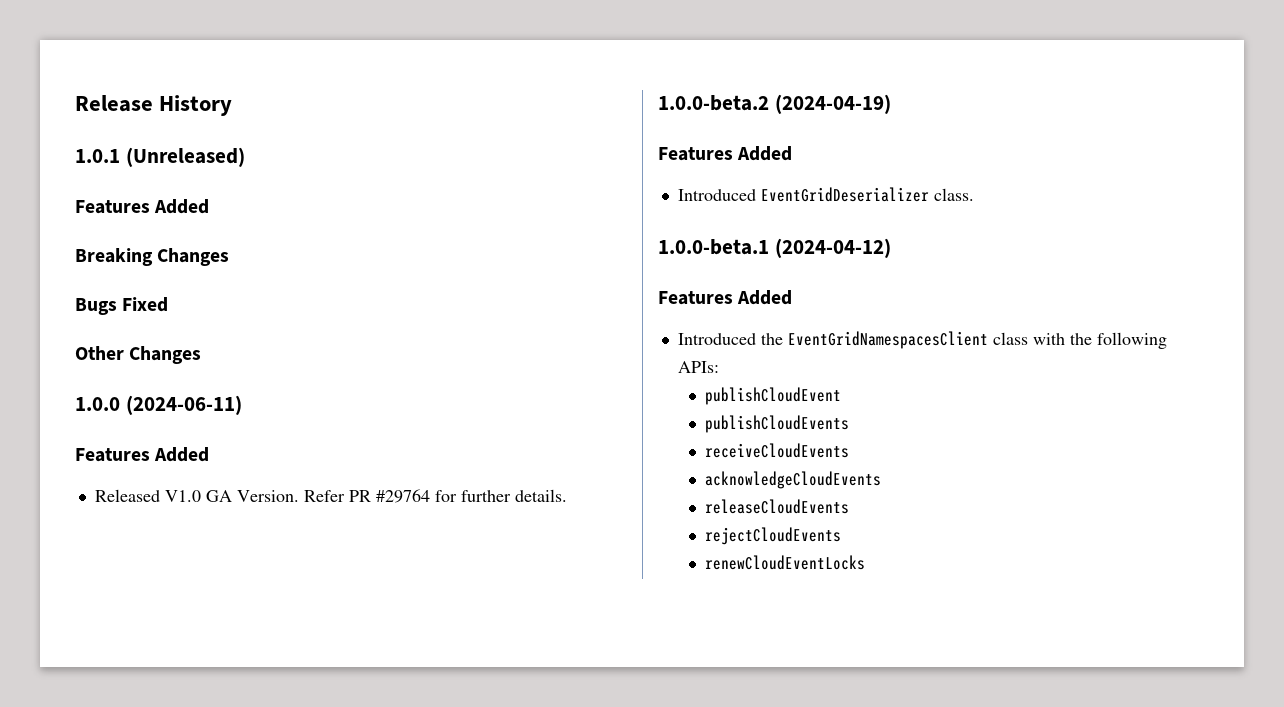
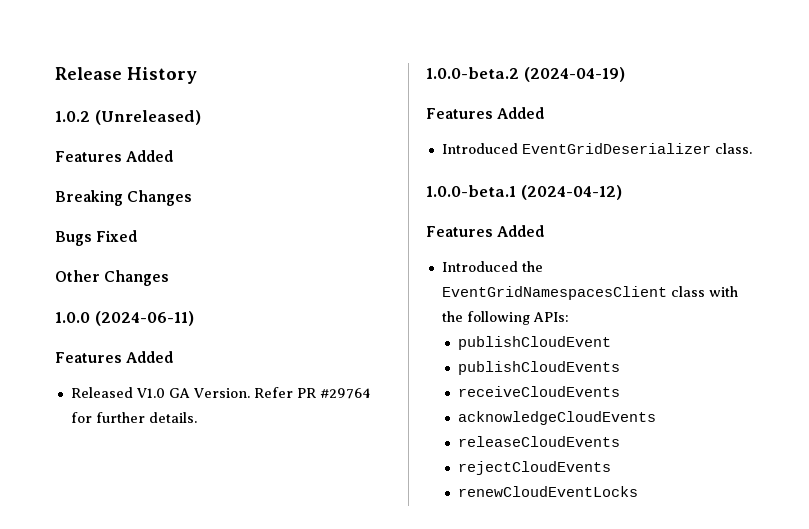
[75,149,120,163] 1.0.1 -> [55,111,90,122] 1.0.2

